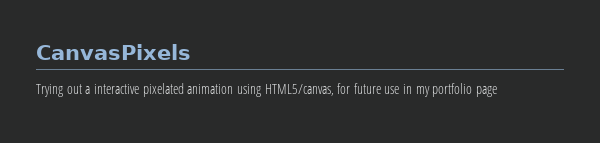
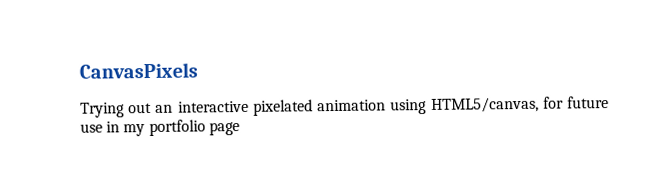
[85,86,91,94] a -> [155,104,174,113] an

